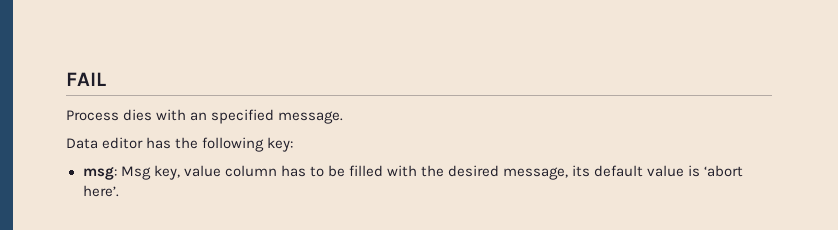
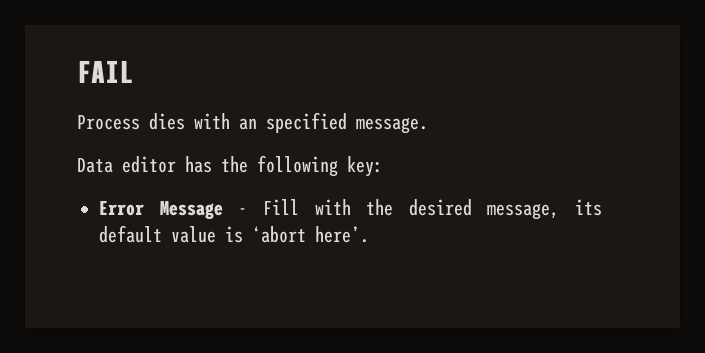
[82,165,383,180] msg: Msg key, value column has to be filled -> [99,199,299,219] Error Message - Fill

